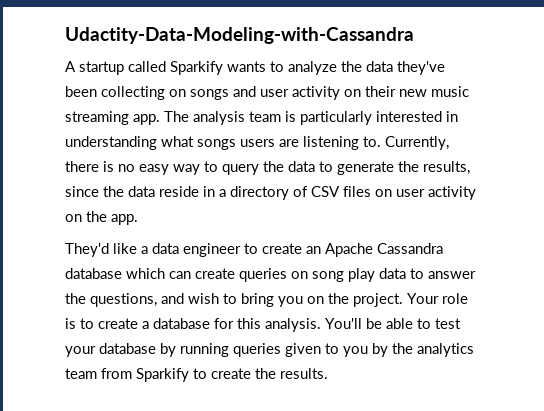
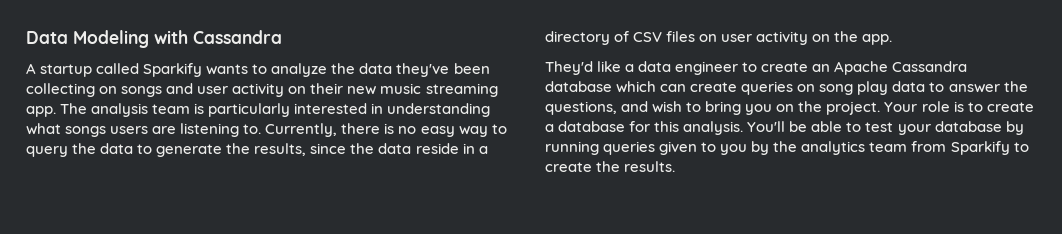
[65,27,414,44] Udactity-Data-Modeling-with-Cassandra -> [26,30,282,48] Data Modeling with Cassandra

